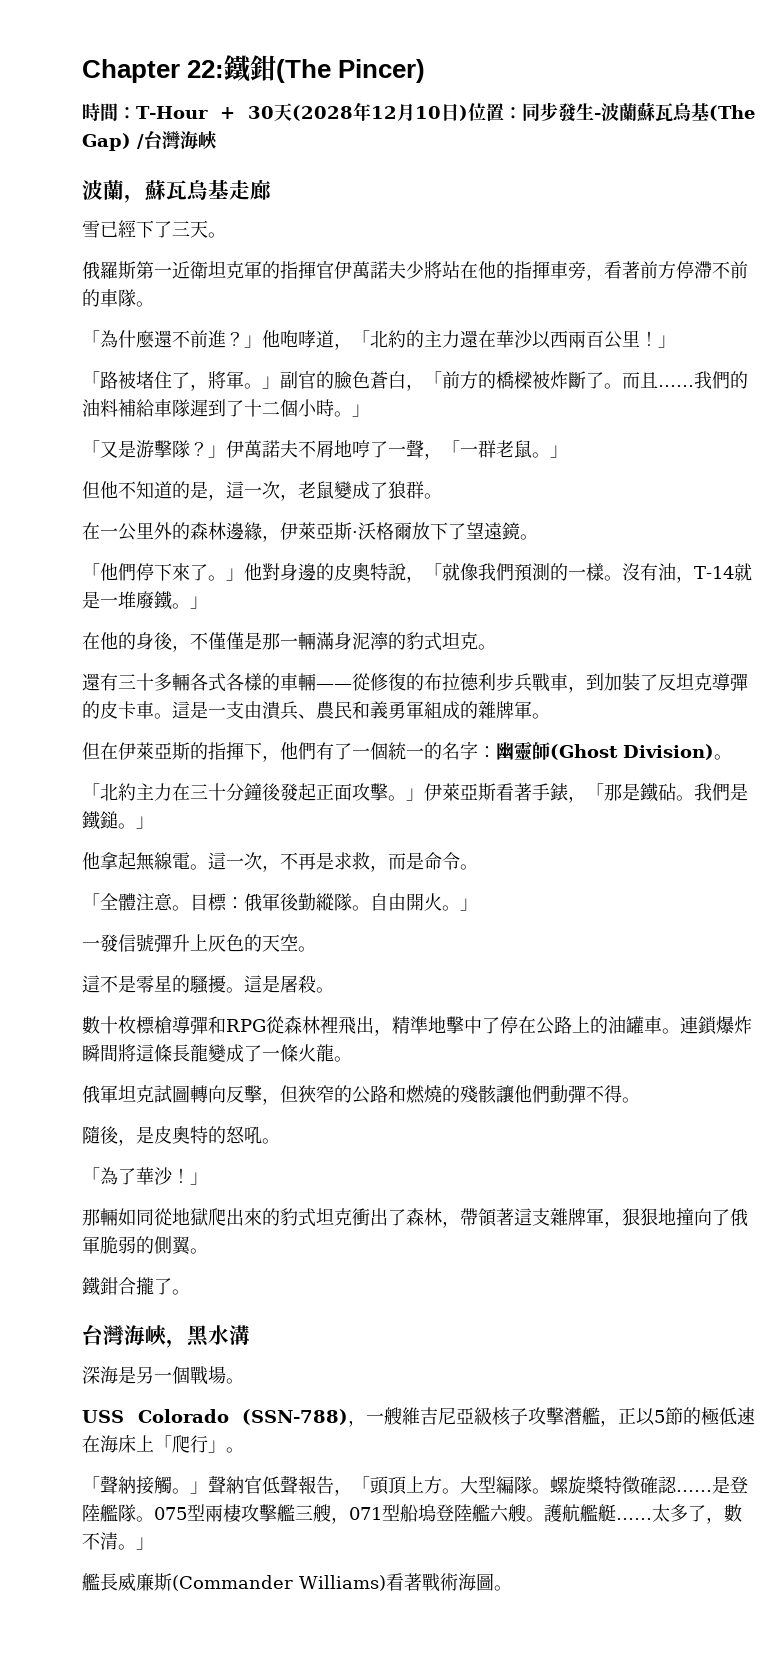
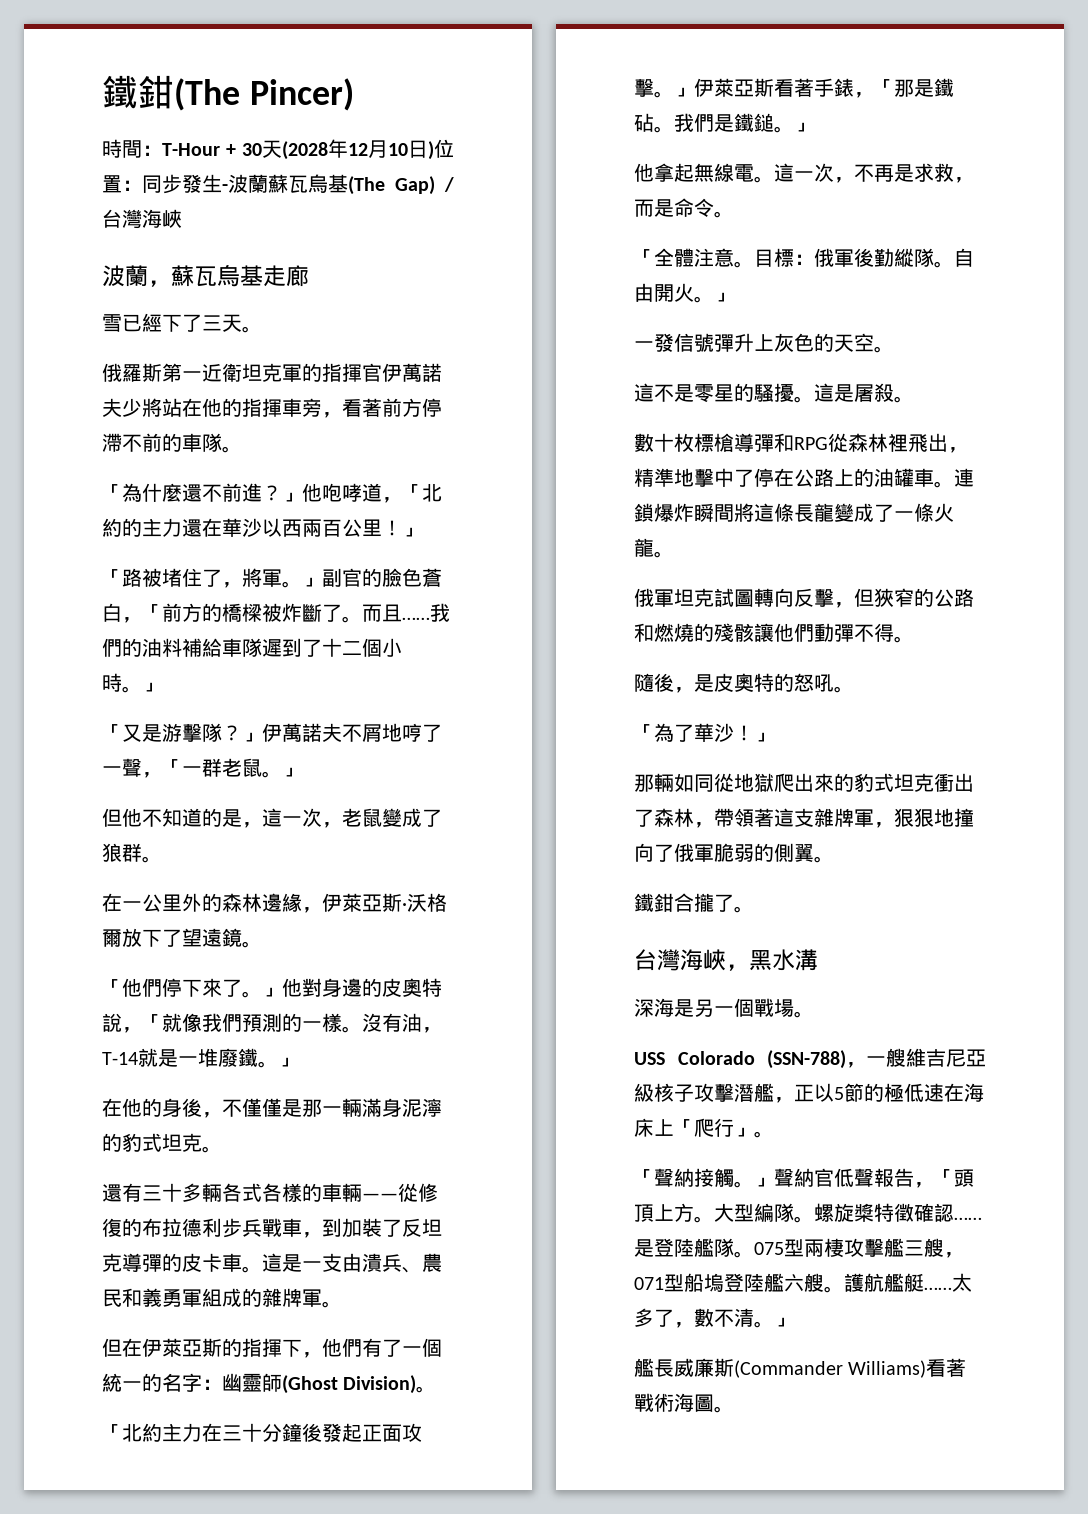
[82,59,225,83] Chapter 22: -> (102, 92) none

